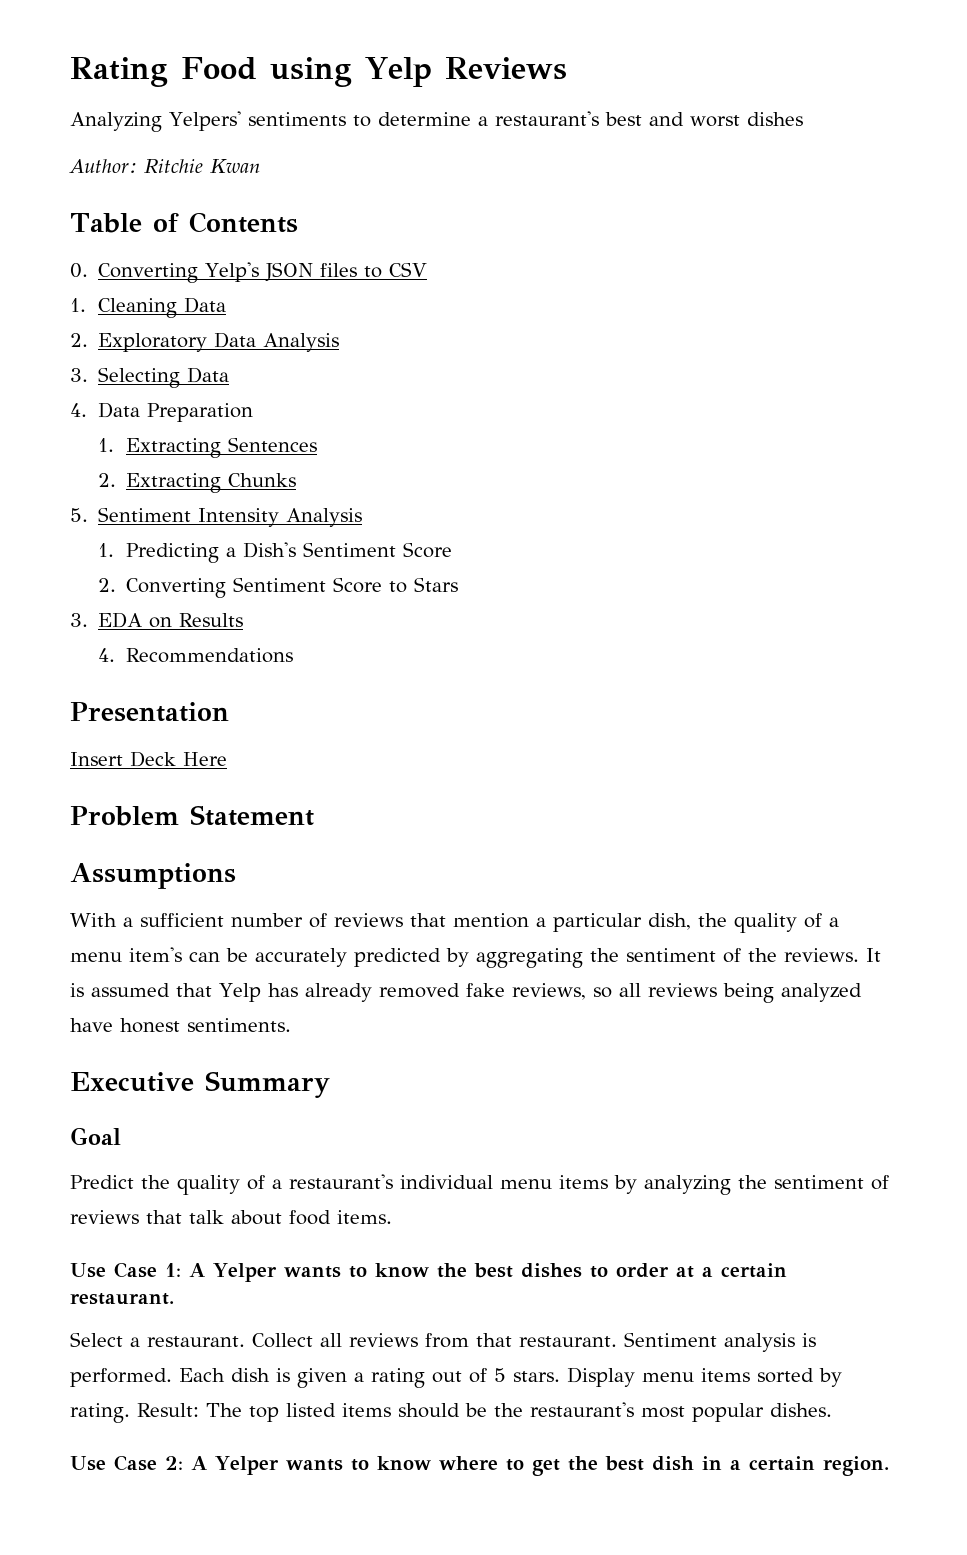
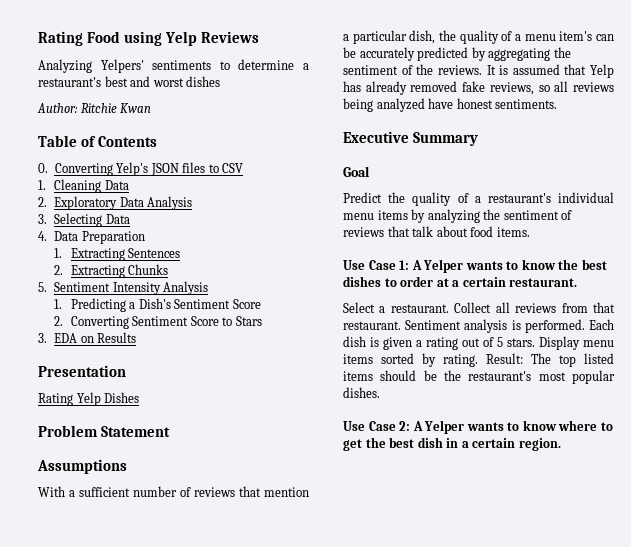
[98,648,294,663] // 4. Recommendations -> (137, 337) none
[70,751,227,767] Insert Deck Here -> [38,392,140,406] Rating Yelp Dishes

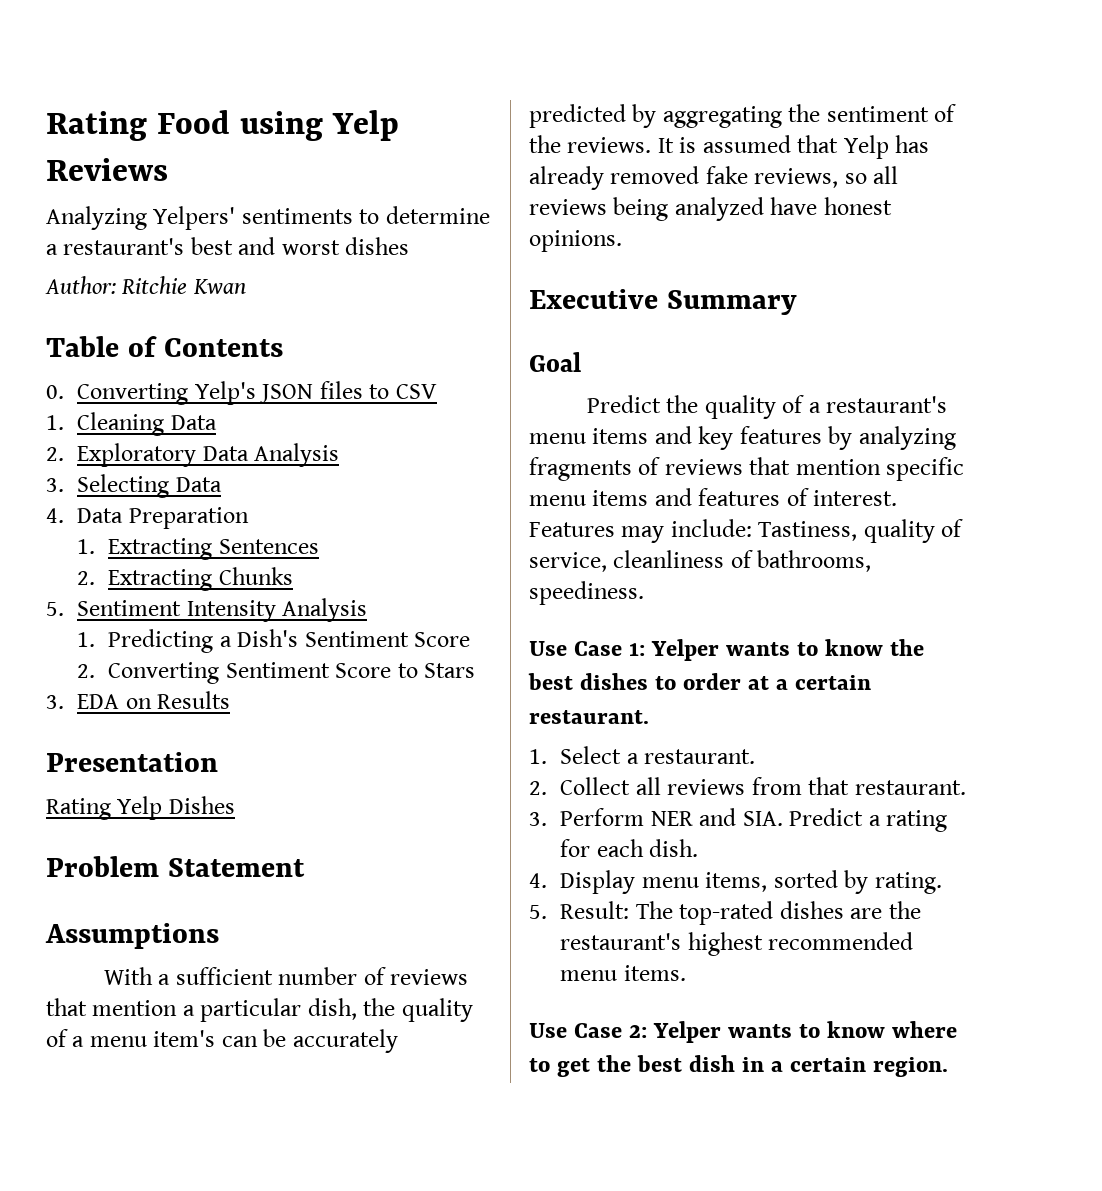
[495,99,558,109] sentiments. -> [529,230,622,252] opinions.
[558,192,614,203] [343,209,573,223] [343,226,530,237] individual menu items by analyzing the sentiment of reviews that talk about food items. -> [529,426,956,450] [529,457,965,481] [529,488,898,506] [529,519,964,543] [529,550,872,572] [529,581,644,605] menu items and key features by analyzing fragments of reviews that mention specific menu items and features of interest. Features may include: Tastiness, quality of service, cleanliness of bathrooms, speediness.
[411,260,422,270] A -> (646, 649) none
(578, 282) none -> [529,749,547,764] 1.
(449, 308) none -> [529,781,547,795] // 2.
[405,319,614,333] [343,336,535,350] Sentiment analysis is performed. Each dish is given a rating out of 5 stars. -> [529,808,947,832] [560,839,699,857] [529,873,547,888] // 3. Perform NER and SIA. Predict a rating for each dish. // 4.
[343,354,373,364] items -> [705,872,768,892] items,
(478, 360) none -> [529,905,547,919] // 5.
[559,353,614,367] [343,370,615,384] [343,387,380,398] top listed items should be the restaurant's most popular dishes. -> [679,901,921,925] [560,932,914,956] [560,965,686,981] top-rated dishes are the restaurant's highest recommended menu items.
[412,421,423,431] A -> (648, 1031) none

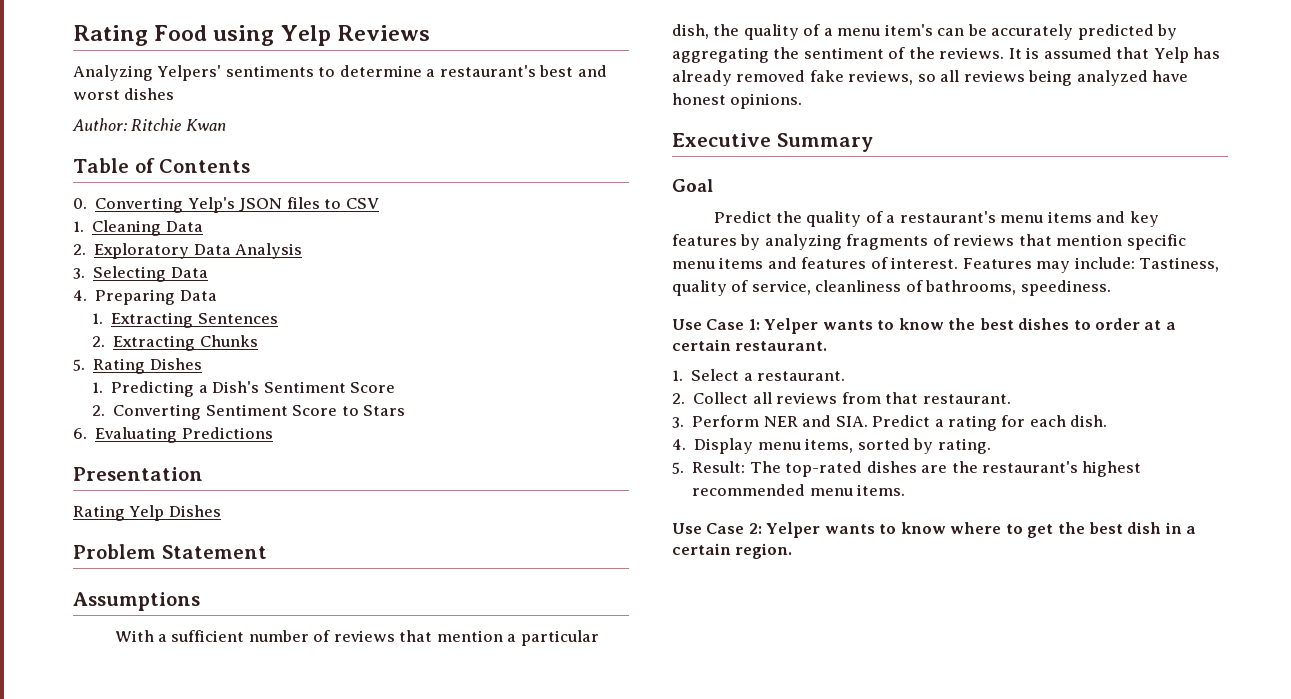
[77,507,249,529] Data Preparation -> [95,289,217,305] Preparing Data
[77,598,368,622] Sentiment Intensity Analysis -> [93,358,202,374] Rating Dishes
[46,691,231,709] 3. EDA on Results -> [73,427,273,443] 6. Evaluating Predictions

